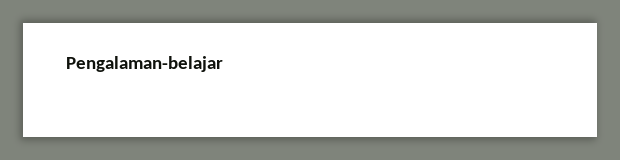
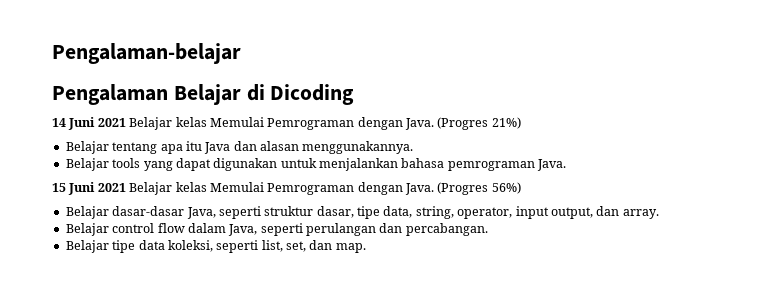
(223, 64) none -> [52,84,355,105] [52,117,521,130] [65,141,414,154] [65,158,567,171] [52,182,521,195] [65,206,659,219] [65,223,488,236] [65,240,366,253] // Pengalaman Belajar di Dicoding // 14 Juni 2021 Belajar kelas Memulai Pemrograman dengan Java. (Progres 21%) // Belajar tentang apa itu Java dan alasan menggunakannya. // Belajar tools yang dapat digunakan untuk menjalankan bahasa pemrograman Java. // 15 Juni 2021 Belajar kelas Memulai Pemrograman dengan Java. (Progres 56%) // Belajar dasar-dasar Java, seperti struktur dasar, tipe data, string, operator, input output, dan array. // Belajar control flow dalam Java, seperti perulangan dan percabangan. // Belajar tipe data koleksi, seperti list, set, dan map.

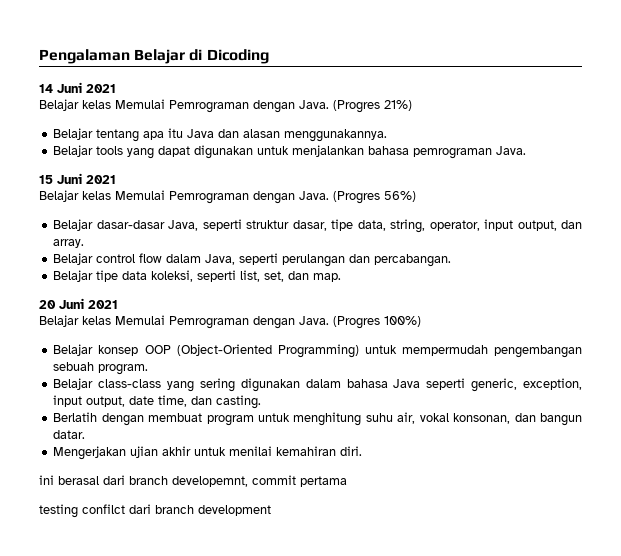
[52,43,241,64] Pengalaman-belajar // -> (39, 56) none
(126, 122) none -> (116, 88) //
(126, 187) none -> (116, 179) //
(366, 248) none -> [39,298,118,309] [39,315,421,329] [53,344,582,358] [53,362,149,375] [53,378,582,392] [53,395,262,409] [53,412,583,426] [53,430,86,439] [53,446,363,460] [39,475,347,487] [39,504,271,518] // 20 Juni 2021 // Belajar kelas Memulai Pemrograman dengan Java. (Progres 100%) // Belajar konsep OOP (Object-Oriented Programming) untuk mempermudah pengembangan sebuah program. // Belajar class-class yang sering digunakan dalam bahasa Java seperti generic, exception, input output, date time, dan casting. // Berlatih dengan membuat program untuk menghitung suhu air, vokal konsonan, dan bangun datar. // Mengerjakan ujian akhir untuk menilai kemahiran diri. // ini berasal dari branch developemnt, commit pertama // testing confilct dari branch development

